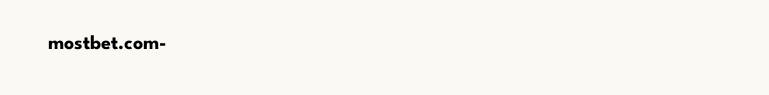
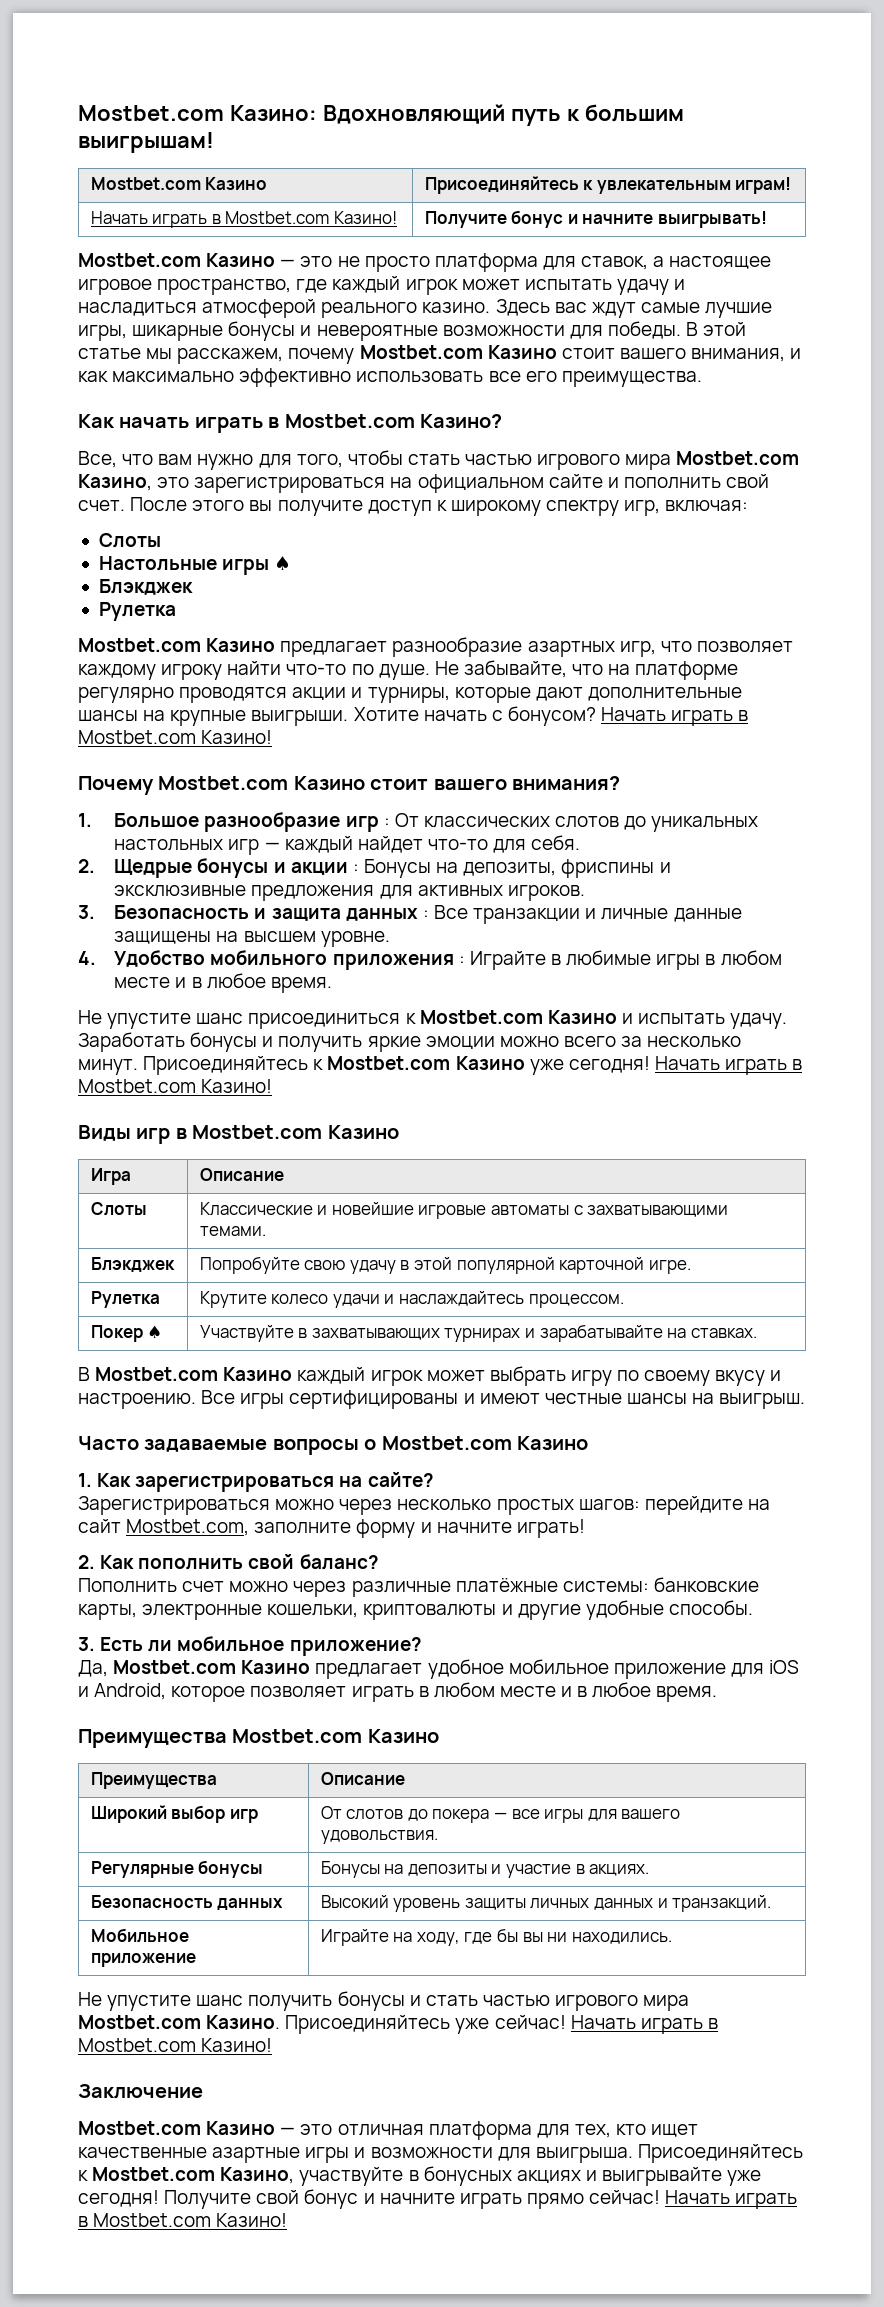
[48,35,167,50] mostbet.com- -> [78,104,684,126] [78,132,214,153] [90,177,268,190] [424,176,792,194] [90,211,398,228] [424,210,768,228] [78,253,772,272] [78,276,686,295] [78,299,773,318] [78,321,747,341] [78,345,802,364] [78,368,702,387] [78,414,502,433] [78,450,800,470] [78,474,770,493] [78,497,749,516] [98,533,161,548] [98,556,292,575] [98,579,193,595] [98,602,176,621] [78,637,793,657] [78,660,739,680] [78,687,742,703] [78,706,749,726] [78,730,273,744] [78,776,620,795] [78,812,759,832] [114,835,581,855] [78,858,671,878] [114,885,585,901] [78,905,742,924] [114,931,390,947] [78,950,782,970] [114,973,332,993] [78,1010,788,1029] [78,1032,742,1052] [78,1056,803,1075] [78,1079,273,1093] [78,1125,399,1144] [90,1168,131,1185] [199,1168,284,1181] [90,1202,147,1216] [199,1202,729,1219] [199,1226,266,1236] [90,1257,175,1272] [199,1256,691,1274] [90,1291,160,1308] [199,1291,624,1308] [90,1325,163,1342] [199,1324,757,1342] [78,1366,782,1386] [78,1390,806,1409] [78,1436,588,1455] [78,1472,434,1492] [78,1496,770,1515] [78,1519,585,1538] [78,1554,379,1570] [78,1577,759,1597] [78,1600,753,1620] [78,1636,422,1656] [78,1659,800,1679] [78,1682,718,1702] [78,1729,439,1748] [90,1772,217,1789] [320,1772,405,1785] [90,1805,258,1823] [320,1806,681,1823] [320,1830,438,1844] [90,1860,264,1878] [320,1861,650,1878] [90,1895,284,1910] [320,1895,772,1912] [90,1928,189,1943] [90,1953,196,1967] [320,1928,672,1946] [78,1991,690,2011] [78,2015,718,2034] [78,2038,273,2052] [78,2084,203,2099] [78,2121,699,2140] [78,2144,803,2163] [78,2166,762,2186] [78,2189,798,2209] [78,2213,288,2227] Mostbet.com Казино: Вдохновляющий путь к большим выигрышам! // Mostbet.com Казино | Присоединяйтесь к увлекательным играм! // Начать играть в Mostbet.com Казино! | Получите бонус и начните выигрывать! // Mostbet.com Казино — это не просто платформа для ставок, а настоящее игровое пространство, где каждый игрок может испытать удачу и насладиться атмосферой реального казино. Здесь вас ждут самые лучшие игры, шикарные бонусы и невероятные возможности для победы. В этой статье мы расскажем, почему Mostbet.com Казино стоит вашего внимания, и как максимально эффективно использовать все его преимущества. // Как начать играть в Mostbet.com Казино? // Все, что вам нужно для того, чтобы стать частью игрового мира Mostbet.com Казино, это зарегистрироваться на официальном сайте и пополнить свой счет. После этого вы получите доступ к широкому спектру игр, включая: // Слоты // Настольные игры ♠ // Блэкджек // Рулетка // Mostbet.com Казино предлагает разнообразие азартных игр, что позволяет каждому игроку найти что-то по душе. Не забывайте, что на платформе регулярно проводятся акции и турниры, которые дают дополнительные шансы на крупные выигрыши. Хотите начать с бонусом? Начать играть в Mostbet.com Казино! // Почему Mostbet.com Казино стоит вашего внимания? // 1. Большое разнообразие игр : От классических слотов до уникальных настольных игр — каждый найдет что-то для себя. // 2. Щедрые бонусы и акции : Бонусы на депозиты, фриспины и эксклюзивные предложения для активных игроков. // 3. Безопасность и защита данных : Все транзакции и личные данные защищены на высшем уровне. // 4. Удобство мобильного приложения : Играйте в любимые игры в любом месте и в любое время. // Не упустите шанс присоединиться к Mostbet.com Казино и испытать удачу. Заработать бонусы и получить яркие эмоции можно всего за несколько минут. Присоединяйтесь к Mostbet.com Казино уже сегодня! Начать играть в Mostbet.com Казино! // Виды игр в Mostbet.com Казино // Игра | Описание // Слоты | Классические и новейшие игровые автоматы с захватывающими темами. // Блэкджек | Попробуйте свою удачу в этой популярной карточной игре. // Рулетка | Крутите колесо удачи и наслаждайтесь процессом. // Покер ♠ | Участвуйте в захватывающих турнирах и зарабатывайте на ставках. // В Mostbet.com Казино каждый игрок может выбрать игру по своему вкусу и настроению. Все игры сертифицированы и имеют честные шансы на выигрыш. // Часто задаваемые вопросы о Mostbet.com Казино // 1. Как зарегистрироваться на сайте? // Зарегистрироваться можно через несколько простых шагов: перейдите на сайт Mostbet.com, заполните форму и начните играть! // 2. Как пополнить свой баланс? // Пополнить счет можно через различные платёжные системы: банковские карты, электронные кошельки, криптовалюты и другие удобные способы. // 3. Есть ли мобильное приложение? // Да, Mostbet.com Казино предлагает удобное мобильное приложение для iOS и Android, которое позволяет играть в любом месте и в любое время. // Преимущества Mostbet.com Казино // Преимущества | Описание // Широкий выбор игр | От слотов до покера — все игры для вашего удовольствия. // Регулярные бонусы | Бонусы на депозиты и участие в акциях. // Безопасность данных | Высокий уровень защиты личных данных и транзакций. // Мобильное приложение | Играйте на ходу, где бы вы ни находились. // Не упустите шанс получить бонусы и стать частью игрового мира Mostbet.com Казино. Присоединяйтесь уже сейчас! Начать играть в Mostbet.com Казино! // Заключение // Mostbet.com Казино — это отличная платформа для тех, кто ищет качественные азартные игры и возможности для выигрыша. Присоединяйтесь к Mostbet.com Казино, участвуйте в бонусных акциях и выигрывайте уже сегодня! Получите свой бонус и начните играть прямо сейчас! Начать играть в Mostbet.com Казино!

